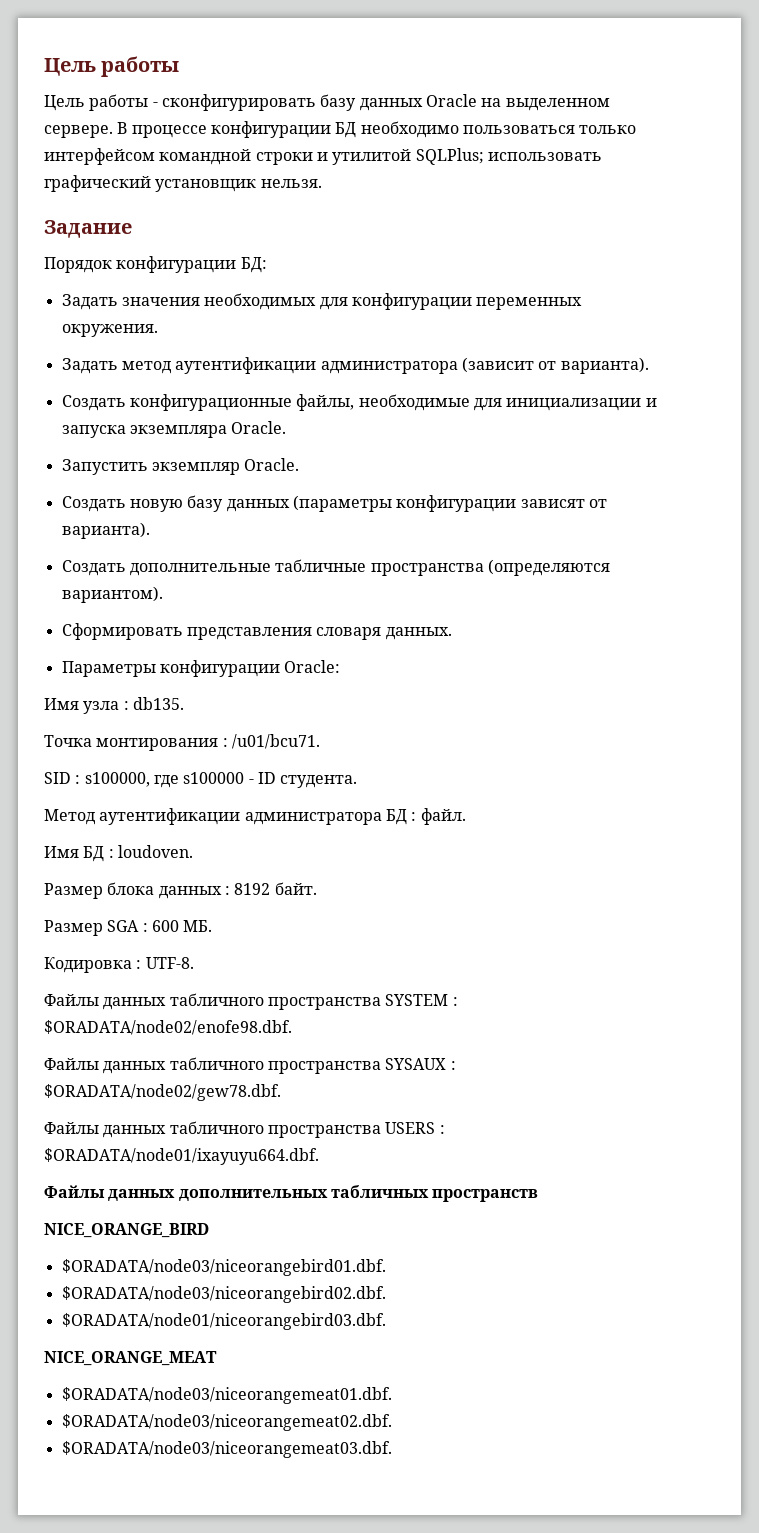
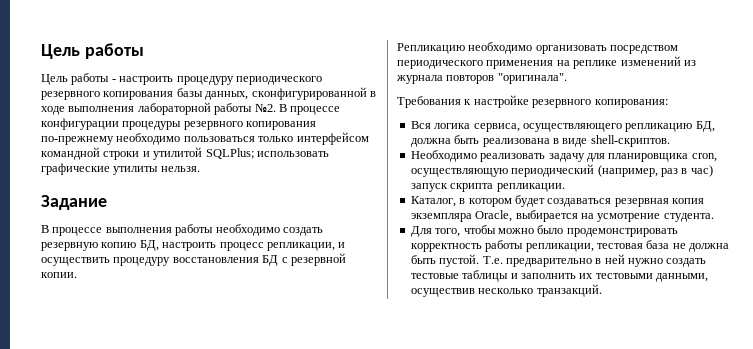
[161,94,610,111] [44,121,357,138] сконфигурировать базу данных Oracle на выделенном сервере. В процессе конфигурации БД -> [119,76,322,85] [41,87,376,100] [41,102,341,115] [41,118,317,130] [41,136,114,145] настроить процедуру периодического резервного копирования базы данных, сконфигурированной в ходе выполнения лабораторной работы №2. В процессе конфигурации процедуры резервного копирования по-прежнему
[44,175,257,192] графический установщик -> [41,163,159,175] графические утилиты
[44,256,267,273] [61,293,583,310] [61,324,158,337] [61,357,649,374] [61,394,657,411] [61,421,287,438] [61,458,300,475] [61,495,607,512] [61,522,150,539] [61,559,610,576] [61,586,163,603] [61,623,452,640] [61,660,341,677] [44,697,184,714] [44,734,320,751] [44,772,358,788] [44,808,466,825] [44,845,193,862] [44,882,317,899] [44,920,213,936] [44,957,194,973] [44,993,458,1010] [44,1020,292,1035] [44,1057,456,1074] [44,1084,281,1101] [44,1121,445,1138] [44,1148,319,1165] [44,1185,539,1202] [44,1223,209,1238] [61,1259,386,1276] [61,1286,386,1303] [61,1313,386,1330] [44,1351,217,1366] [61,1387,392,1404] [61,1414,392,1431] [61,1441,392,1458] Порядок конфигурации БД: // Задать значения необходимых для конфигурации переменных окружения. // Задать метод аутентификации администратора (зависит от варианта). // Создать конфигурационные файлы, необходимые для инициализации и запуска экземпляра Oracle. // Запустить экземпляр Oracle. // Создать новую базу данных (параметры конфигурации зависят от варианта). // Создать дополнительные табличные пространства (определяются вариантом). // Сформировать представления словаря данных. // Параметры конфигурации Oracle: // Имя узла : db135. // Точка монтирования : /u01/bcu71. // SID : s100000, где s100000 - ID студента. // Метод аутентификации администратора БД : файл. // Имя БД : loudoven. // Размер блока данных : 8192 байт. // Размер SGA : 600 МБ. // Кодировка : UTF-8. // Файлы данных табличного пространства SYSTEM : $ORADATA/node02/enofe98.dbf. // Файлы данных табличного пространства SYSAUX : $ORADATA/node02/gew78.dbf. // Файлы данных табличного пространства USERS : $ORADATA/node01/ixayuyu664.dbf. // Файлы данных дополнительных табличных пространств // NICE_ORANGE_BIRD // $ORADATA/node03/niceorangebird01.dbf. // $ORADATA/node03/niceorangebird02.dbf. // $ORADATA/node01/niceorangebird03.dbf. // NICE_ORANGE_MEAT // $ORADATA/node03/niceorangemeat01.dbf. // $ORADATA/node03/niceorangemeat02.dbf. // $ORADATA/node03/niceorangemeat03.dbf. -> [41,224,323,236] [41,240,346,251] [41,253,346,266] [41,272,77,278] [397,42,679,54] [397,56,696,69] [396,73,567,84] [397,95,668,108] [410,121,715,132] [410,135,670,147] [410,150,717,162] [410,164,713,177] [410,183,565,192] [410,195,704,207] [410,210,714,222] [410,225,678,237] [410,240,729,252] [410,254,707,267] [410,270,708,282] [410,284,602,297] В процессе выполнения работы необходимо создать резервную копию БД, настроить процесс репликации, и осуществить процедуру восстановления БД с резервной копии. // Репликацию необходимо организовать посредством периодического применения на реплике изменений из журнала повторов "оригинала". // Требования к настройке резервного копирования: // Вся логика сервиса, осуществляющего репликацию БД, должна быть реализована в виде shell-скриптов. // Необходимо реализовать задачу для планировщика cron, осуществляющую периодический (например, раз в час) запуск скрипта репликации. // Каталог, в котором будет создаваться резервная копия экземпляра Oracle, выбирается на усмотрение студента. // Для того, чтобы можно было продемонстрировать корректность работы репликации, тестовая база не должна быть пустой. Т.е. предварительно в ней нужно создать тестовые таблицы и заполнить их тестовыми данными, осуществив несколько транзакций.

